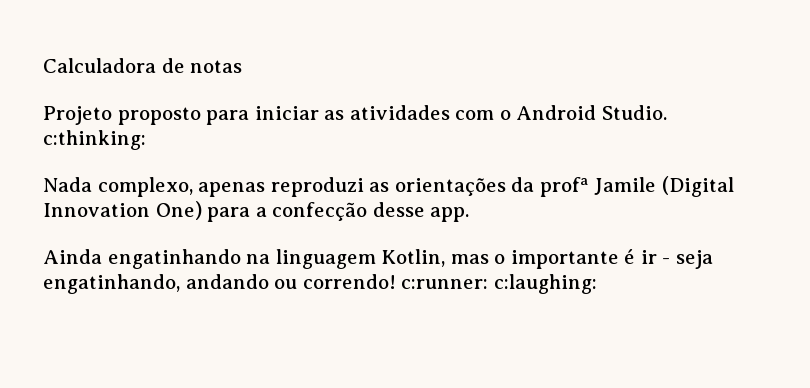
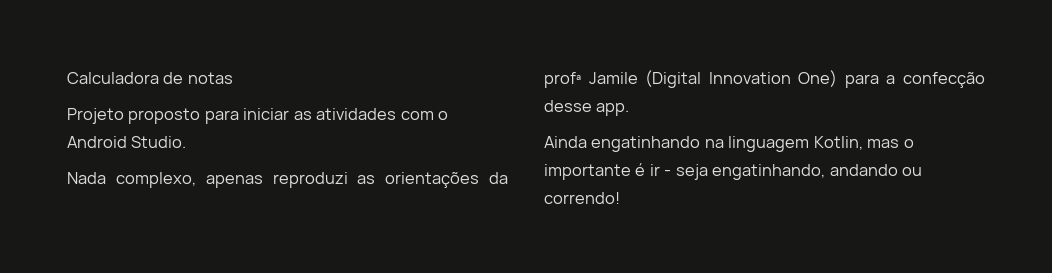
[43,130,146,150] c:thinking: -> (187, 142) none
[401,274,597,294] c:runner: c:laughing: -> (620, 198) none

